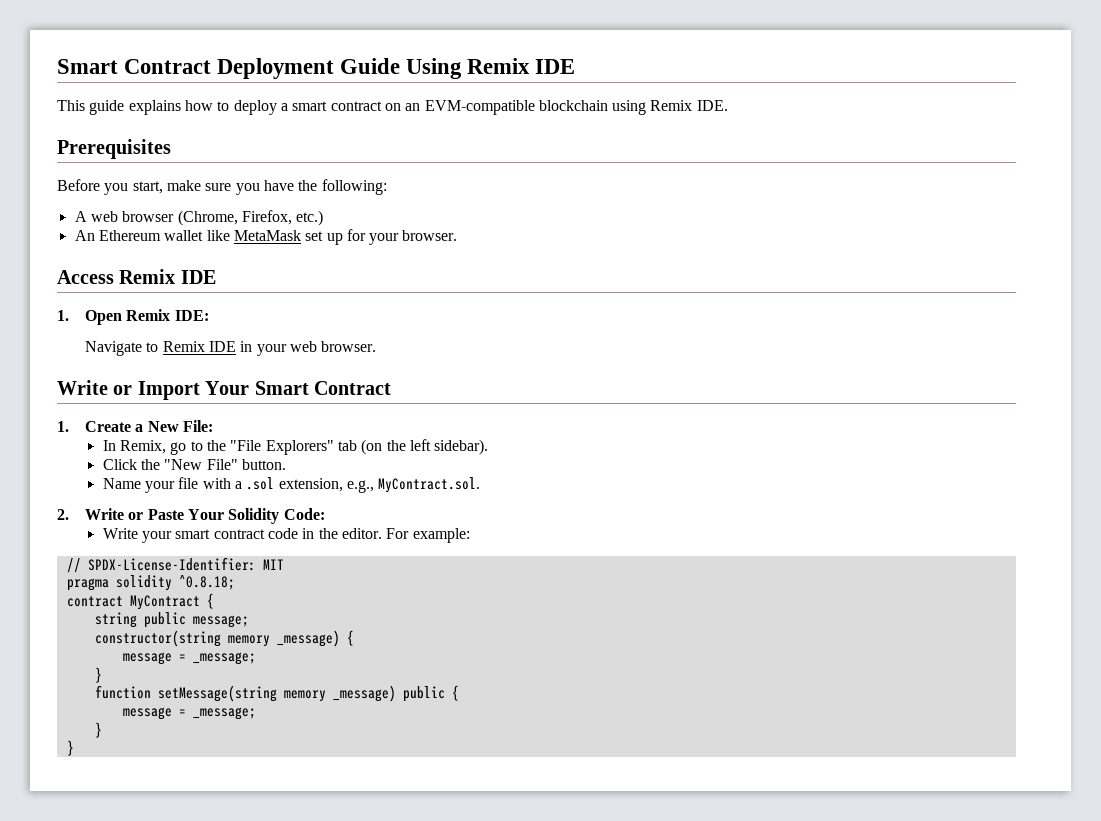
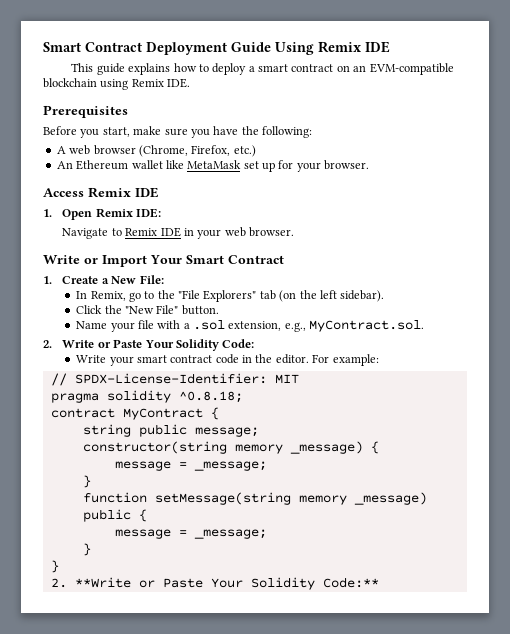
(74, 748) none -> [50,577,379,590] // 2. **Write or Paste Your Solidity Code:**

